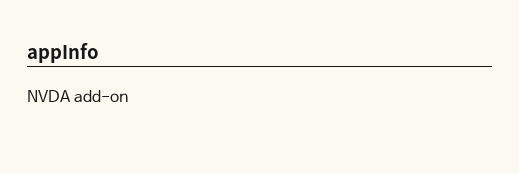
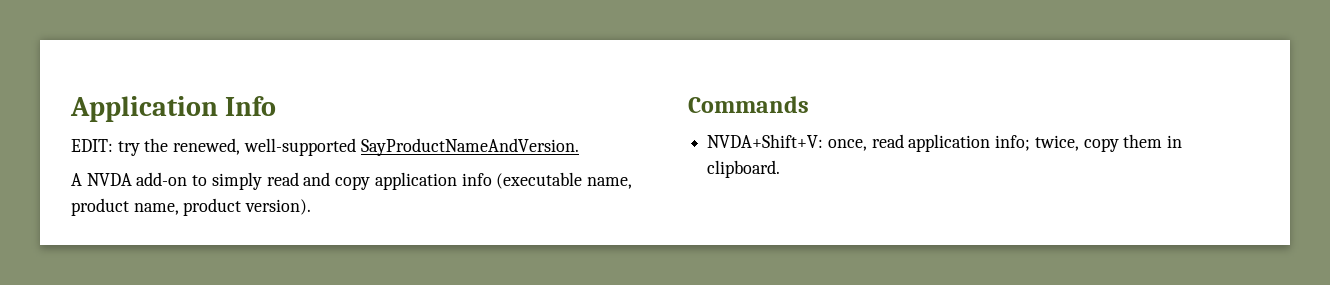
[27,43,99,63] [27,90,129,103] appInfo // NVDA add-on -> [70,96,277,122] [71,138,579,156] [71,172,632,190] [71,198,312,216] [688,96,809,113] [707,134,1183,152] [707,160,781,178] Application Info // EDIT: try the renewed, well-supported SayProductNameAndVersion. // A NVDA add-on to simply read and copy application info (executable name, product name, product version). // Commands // NVDA+Shift+V: once, read application info; twice, copy them in clipboard.

